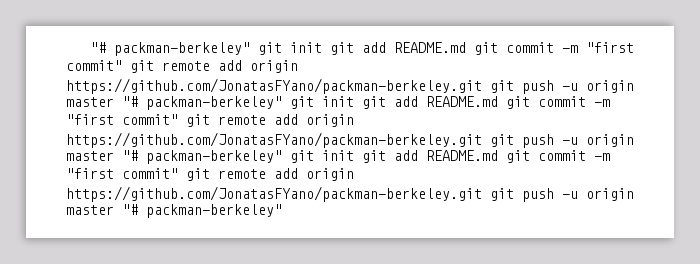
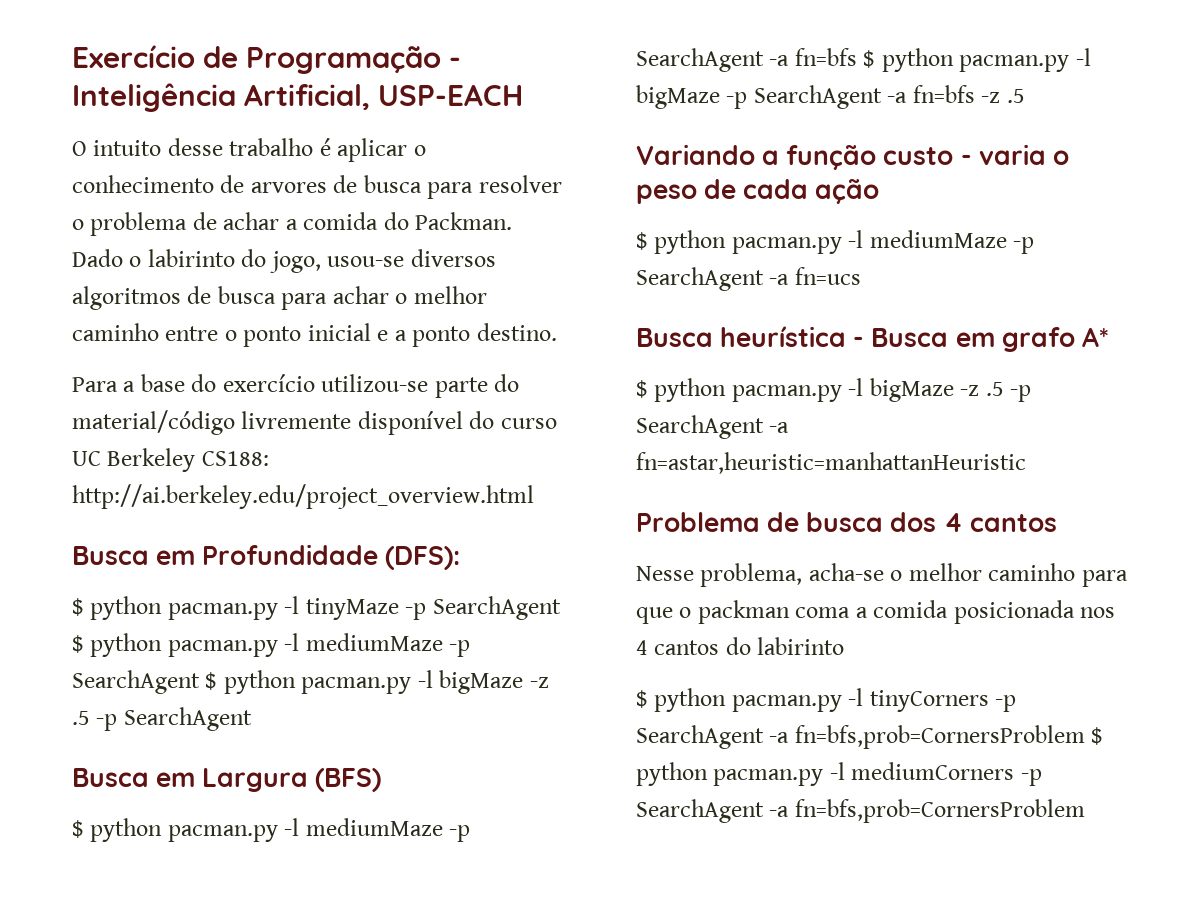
[89,42,634,56] [66,60,298,73] [66,78,634,94] [66,96,610,110] [66,114,354,127] [66,132,634,148] [66,150,610,164] [66,168,354,181] [66,186,634,202] [66,204,282,218] "# packman-berkeley" git init git add README.md git commit -m "first commit" git remote add origin https://github.com/JonatasFYano/packman-berkeley.git git push -u origin master "# packman-berkeley" git init git add README.md git commit -m "first commit" git remote add origin https://github.com/JonatasFYano/packman-berkeley.git git push -u origin master "# packman-berkeley" git init git add README.md git commit -m "first commit" git remote add origin https://github.com/JonatasFYano/packman-berkeley.git git push -u origin master "# packman-berkeley" -> [72,45,461,74] [72,83,523,112] [72,138,426,162] [72,175,562,199] [72,212,513,236] [72,249,496,273] [72,286,487,310] [72,323,557,347] [72,374,520,398] [72,410,557,435] [72,448,269,472] [72,484,534,509] [72,544,461,570] [72,596,561,620] [72,633,471,657] [72,670,549,694] [72,707,252,731] [72,768,382,792] [72,818,471,842] [636,48,1091,72] [636,85,1025,109] [636,144,1069,170] [636,179,880,204] [636,230,1035,254] [636,267,861,291] [636,326,1109,352] [636,378,1032,402] [636,415,790,439] [636,452,1026,474] [636,512,1057,532] [636,563,1128,587] [636,600,1116,624] [636,637,845,655] [636,688,1017,712] [636,725,1104,749] [636,762,1042,786] [636,799,1085,823] Exercício de Programação - Inteligência Artificial, USP-EACH // O intuito desse trabalho é aplicar o conhecimento de arvores de busca para resolver o problema de achar a comida do Packman. Dado o labirinto do jogo, usou-se diversos algoritmos de busca para achar o melhor caminho entre o ponto inicial e a ponto destino. // Para a base do exercício utilizou-se parte do material/código livremente disponível do curso UC Berkeley CS188: http://ai.berkeley.edu/project_overview.html // Busca em Profundidade (DFS): // $ python pacman.py -l tinyMaze -p SearchAgent $ python pacman.py -l mediumMaze -p SearchAgent $ python pacman.py -l bigMaze -z .5 -p SearchAgent // Busca em Largura (BFS) // $ python pacman.py -l mediumMaze -p SearchAgent -a fn=bfs $ python pacman.py -l bigMaze -p SearchAgent -a fn=bfs -z .5 // Variando a função custo - varia o peso de cada ação // $ python pacman.py -l mediumMaze -p SearchAgent -a fn=ucs // Busca heurística - Busca em grafo A* // $ python pacman.py -l bigMaze -z .5 -p SearchAgent -a fn=astar,heuristic=manhattanHeuristic // Problema de busca dos 4 cantos // Nesse problema, acha-se o melhor caminho para que o packman coma a comida posicionada nos 4 cantos do labirinto // $ python pacman.py -l tinyCorners -p SearchAgent -a fn=bfs,prob=CornersProblem $ python pacman.py -l mediumCorners -p SearchAgent -a fn=bfs,prob=CornersProblem

